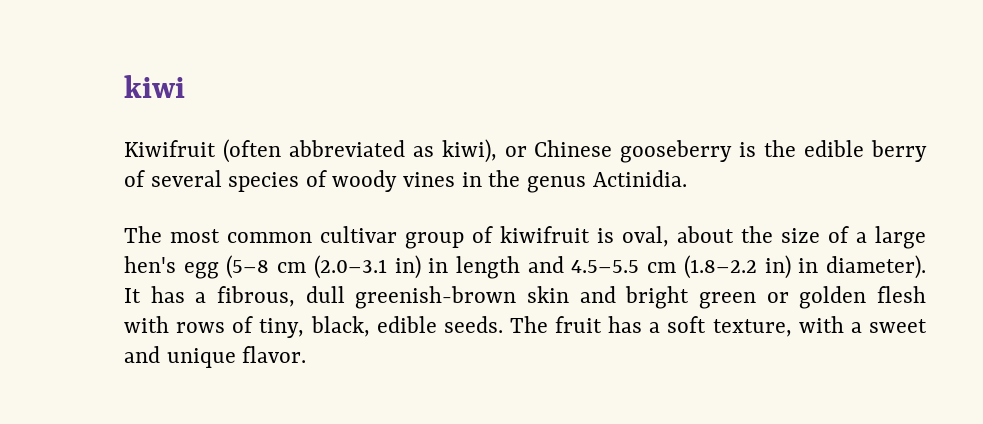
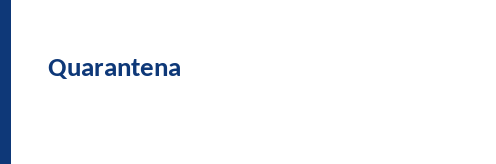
[124,75,185,98] [124,139,927,163] [124,170,687,193] [124,226,926,249] [124,255,926,279] [124,286,926,309] [124,316,927,338] [124,346,307,368] kiwi // Kiwifruit (often abbreviated as kiwi), or Chinese gooseberry is the edible berry of several species of woody vines in the genus Actinidia. // The most common cultivar group of kiwifruit is oval, about the size of a large hen's egg (5–8 cm (2.0–3.1 in) in length and 4.5–5.5 cm (1.8–2.2 in) in diameter). It has a fibrous, dull greenish-brown skin and bright green or golden flesh with rows of tiny, black, edible seeds. The fruit has a soft texture, with a sweet and unique flavor. -> [48,59,181,79] Quarantena

